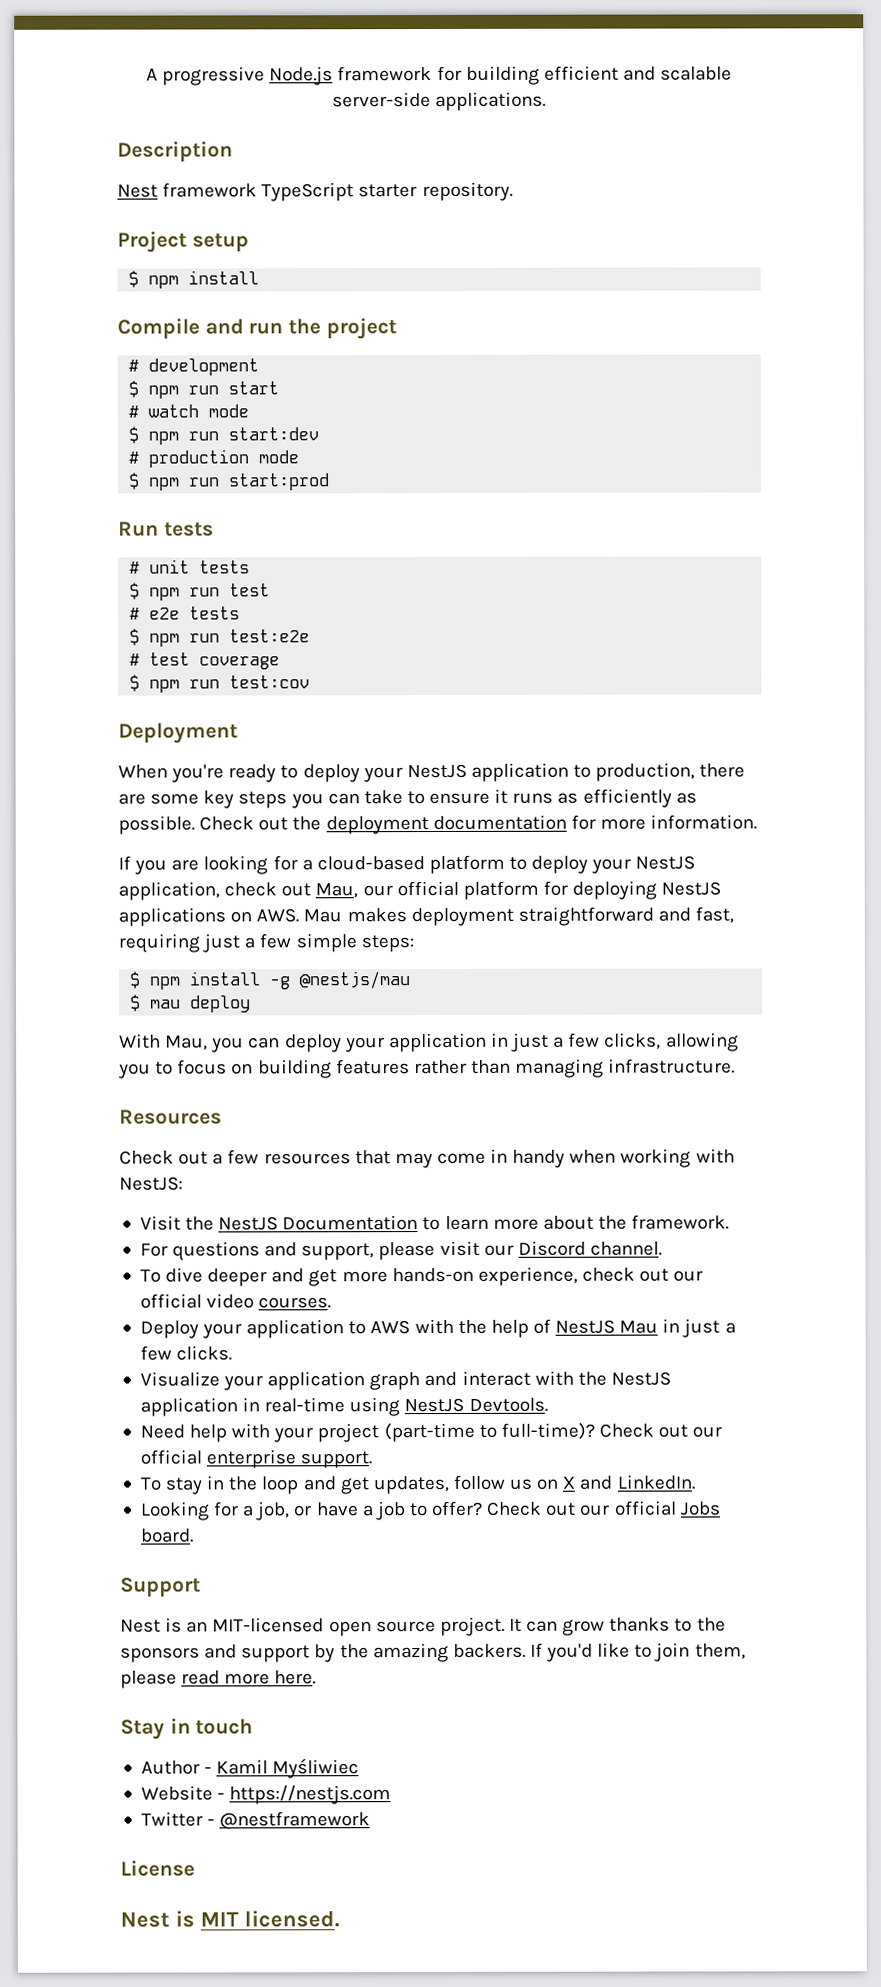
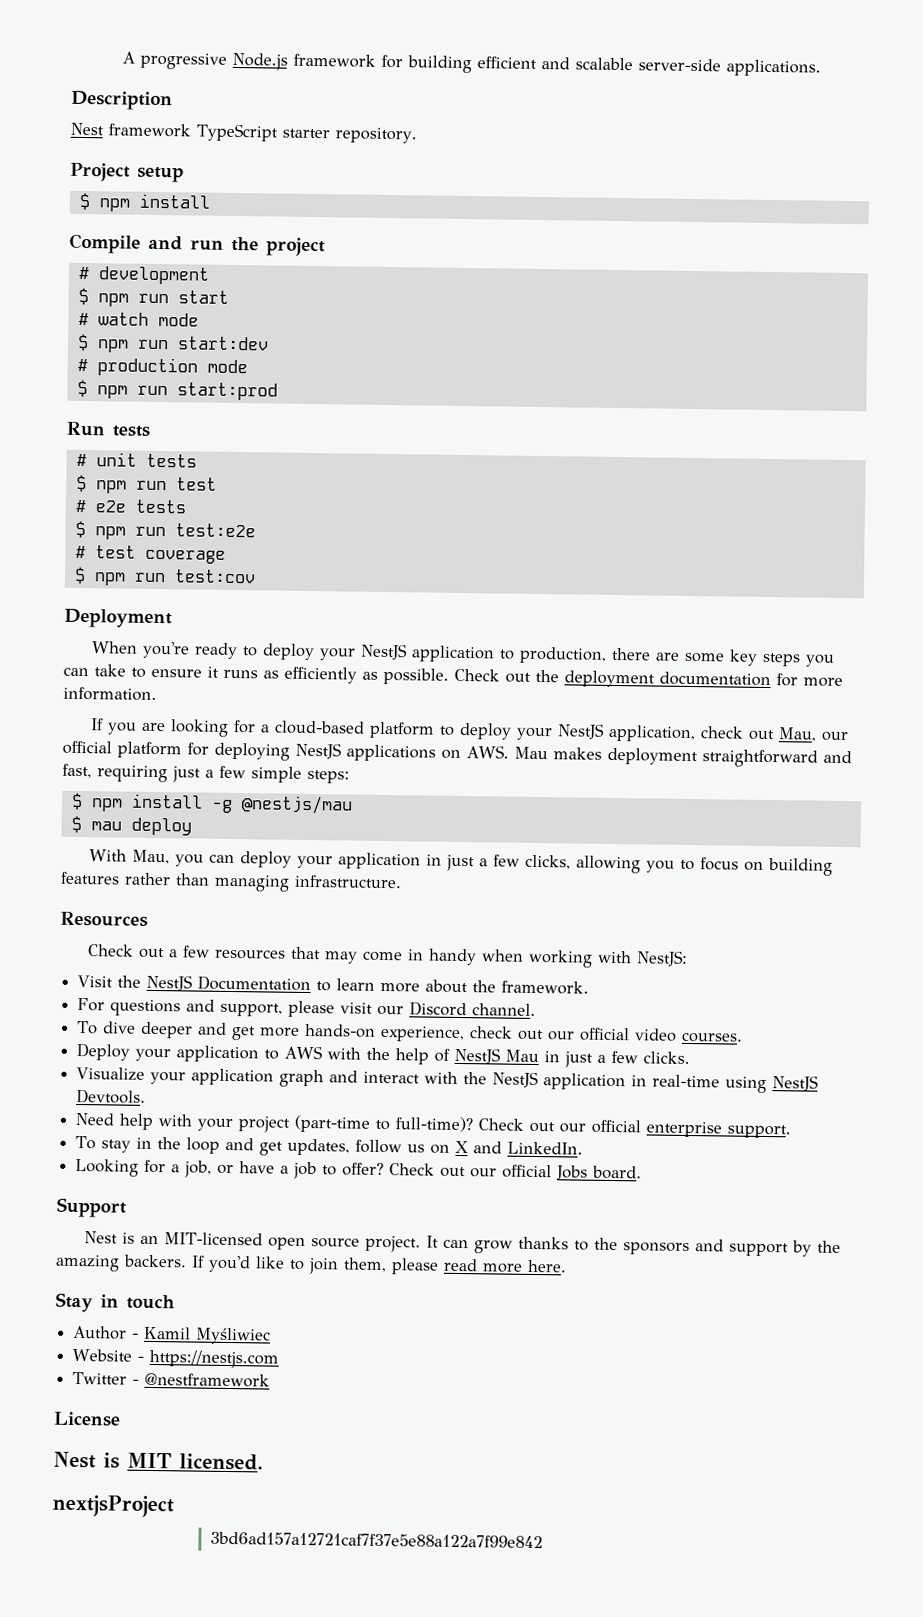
(340, 1919) none -> [52,1494,174,1518] [209,1531,543,1549] // nextjsProject // 3bd6ad157a12721caf7f37e5e88a122a7f99e842

